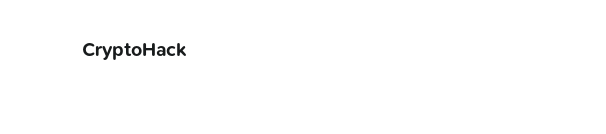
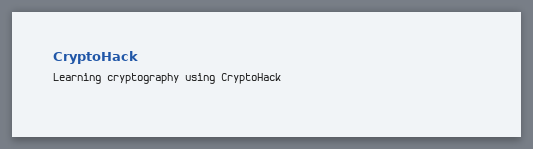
[82,42,187,60] CryptoHack -> [53,51,138,64] [53,73,281,84] CryptoHack // Learning cryptography using CryptoHack

